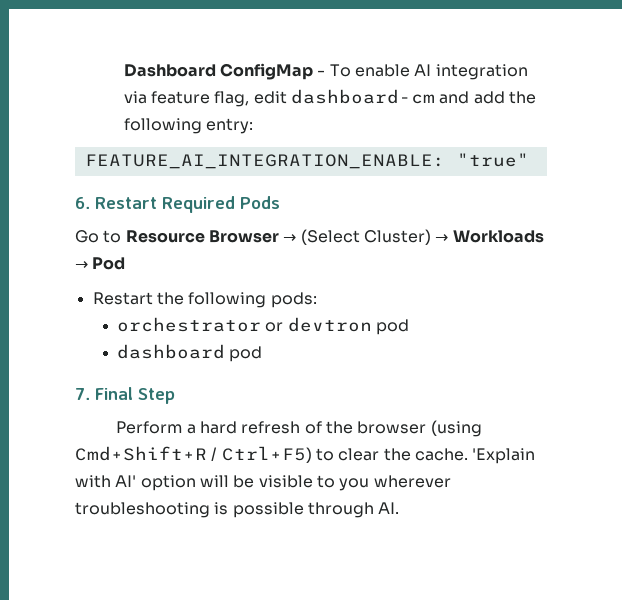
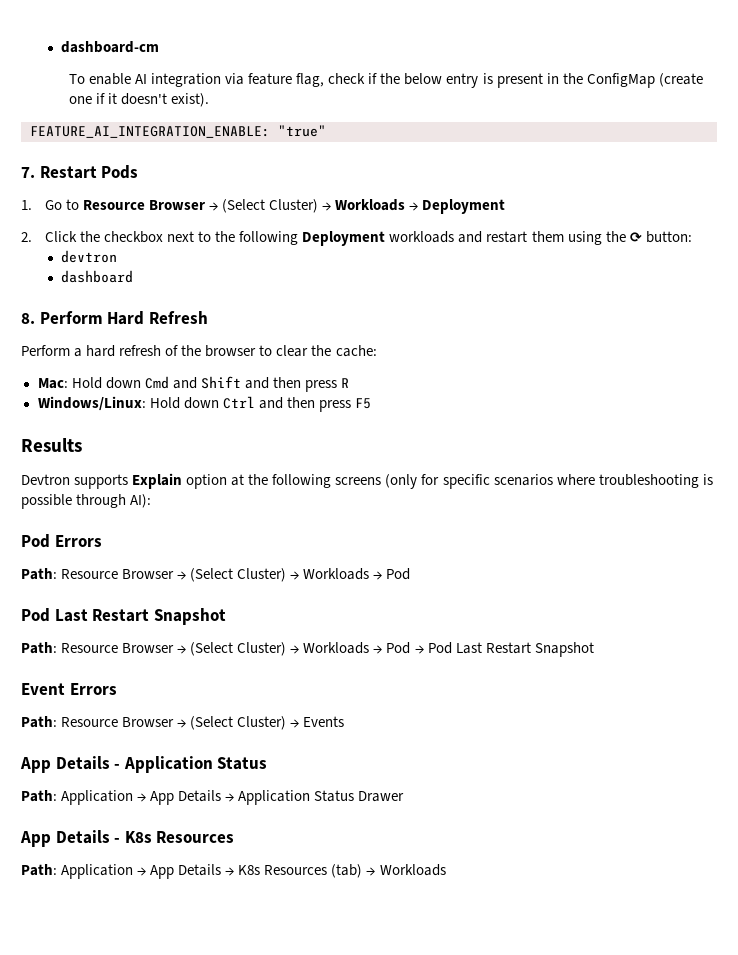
[123,63,326,80] Dashboard ConfigMap - -> [61,41,160,53] dashboard-cm //
[253,89,536,104] [123,118,253,134] edit dashboard-cm and add the following entry: -> [328,73,703,88] [68,93,210,107] check if the below entry is present in the ConfigMap (create one if it doesn't exist).
[75,196,235,213] 6. Restart Required -> [21,166,97,179] 7. Restart
(280, 202) none -> [21,200,32,210] 1.
[92,257,126,270] [92,292,317,308] [116,317,284,332] Pod // Restart the following pods: // orchestrator or -> [422,199,506,214] [21,231,692,246] Deployment // 2. Click the checkbox next to the following Deployment workloads and restart them using the ⟳ button: //
[375,319,409,335] pod -> (118, 256) none
[229,346,263,362] [75,387,175,404] pod // 7. Final Step -> [21,311,208,325] // 8. Perform Hard Refresh
[430,420,482,437] [75,446,536,464] [75,475,451,491] [75,502,400,518] (using Cmd+Shift+R / Ctrl+F5) to clear the cache. 'Explain with AI' option will be visible to you wherever troubleshooting is possible through AI. -> [259,345,377,357] [37,376,349,392] [37,396,371,412] [21,438,82,452] [21,473,713,489] [21,494,152,509] [21,534,102,548] [21,568,411,582] [21,608,226,625] [21,642,594,657] [21,683,117,695] [21,716,345,730] [20,756,268,773] [21,790,405,805] [20,830,235,847] [21,864,446,879] to clear the cache: // Mac: Hold down Cmd and Shift and then press R // Windows/Linux: Hold down Ctrl and then press F5 // Results // Devtron supports Explain option at the following screens (only for specific scenarios where troubleshooting is possible through AI): // Pod Errors // Path: Resource Browser → (Select Cluster) → Workloads → Pod // Pod Last Restart Snapshot // Path: Resource Browser → (Select Cluster) → Workloads → Pod → Pod Last Restart Snapshot // Event Errors // Path: Resource Browser → (Select Cluster) → Events // App Details - Application Status // Path: Application → App Details → Application Status Drawer // App Details - K8s Resources // Path: Application → App Details → K8s Resources (tab) → Workloads

